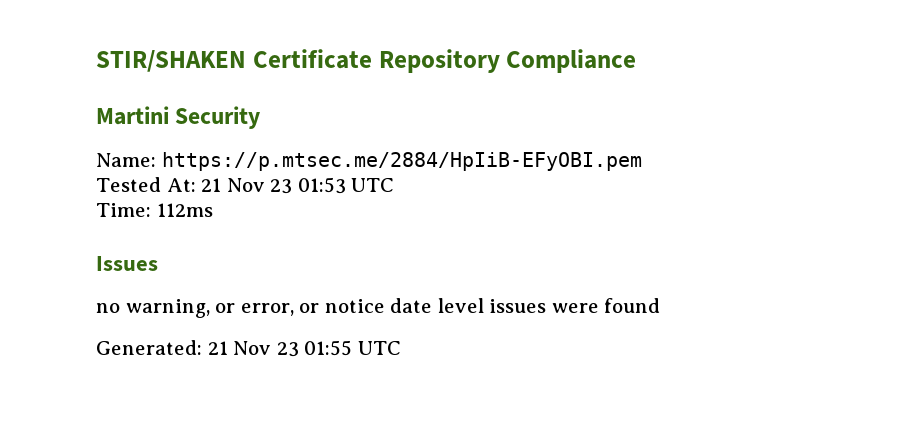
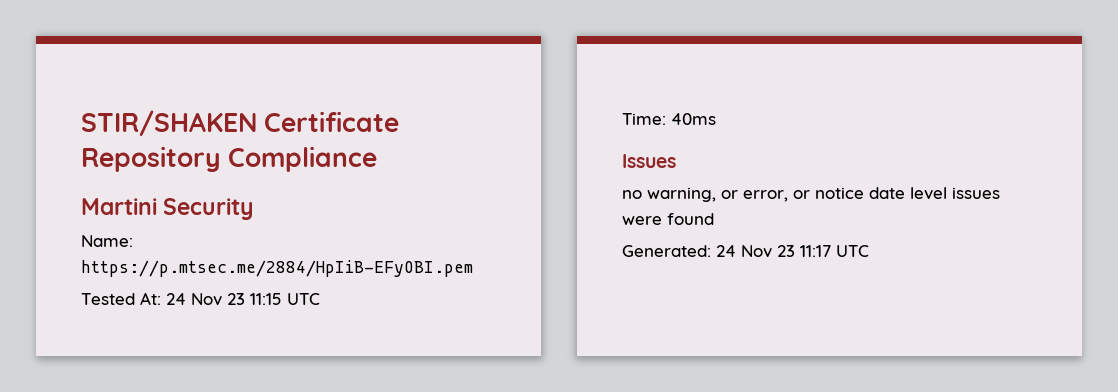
[201,177,346,194] 21 Nov 23 01:53 -> [166,293,282,306] 24 Nov 23 11:15
[156,203,213,217] 112ms -> [671,113,716,125] 40ms
[207,340,353,357] 21 Nov 23 01:55 -> [716,245,831,258] 24 Nov 23 11:17

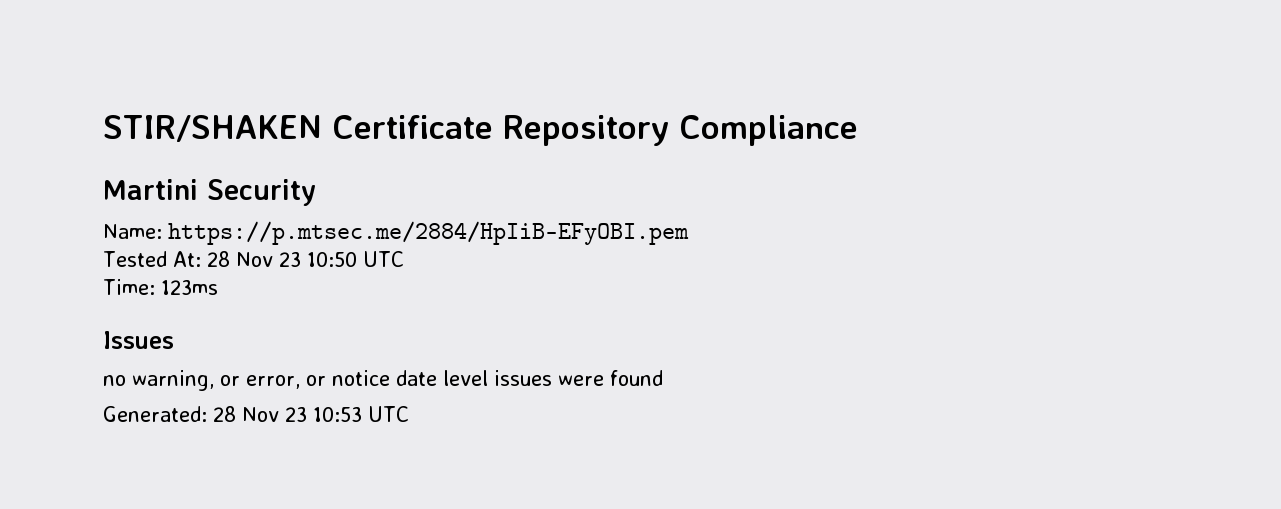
[166,293,282,306] 24 Nov 23 11:15 -> [206,251,357,267] 28 Nov 23 10:50
[671,113,716,125] 40ms -> [161,280,218,295] 123ms
[716,245,831,258] 24 Nov 23 11:17 -> [213,406,362,422] 28 Nov 23 10:53

